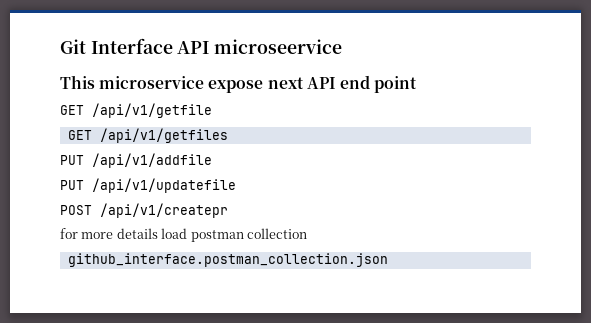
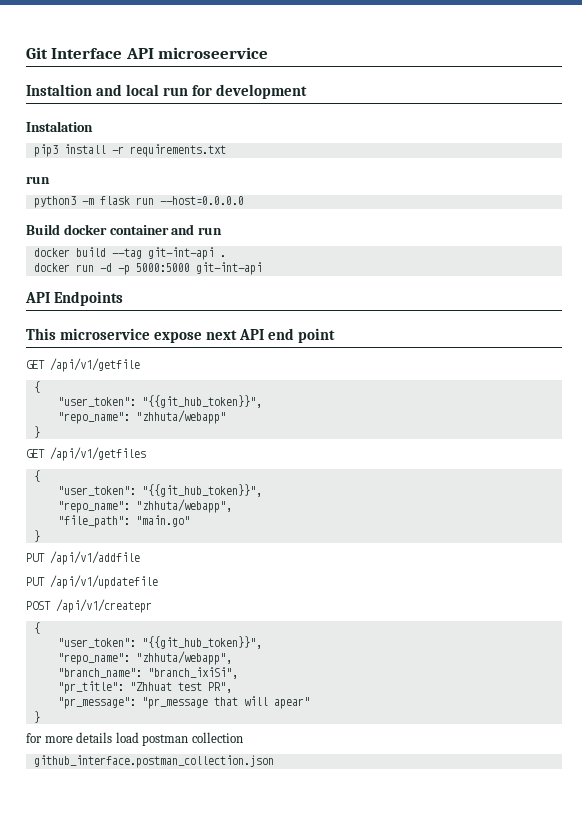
(343, 46) none -> [26,84,308,99] [26,121,93,132] [33,144,226,157] [26,176,50,184] [33,196,244,208] [26,224,223,235] [33,247,226,260] [33,262,262,275] [25,291,124,306] // Instaltion and local run for development // Instalation // pip3 install -r requirements.txt // run // python3 -m flask run --host=0.0.0.0 // Build docker container and run // docker build --tag git-int-api . // docker run -d -p 5000:5000 git-int-api // API Endpoints
[67,128,228,143] GET /api/v1/getfiles -> [33,381,40,393] [57,395,262,408] [57,410,226,424] [33,426,40,438] [26,447,146,461] [33,470,40,482] [57,484,262,497] [57,499,232,513] [57,515,190,528] [33,530,40,542] { // "user_token": "{{git_hub_token}}", // "repo_name": "zhhuta/webapp" // } // GET /api/v1/getfiles // { // "user_token": "{{git_hub_token}}", // "repo_name": "zhhuta/webapp", // "file_path": "main.go" // }
(228, 210) none -> [33,622,40,634] [57,636,262,649] [57,651,232,665] [57,667,238,679] [57,681,232,694] [57,696,310,709] [33,711,40,723] // { // "user_token": "{{git_hub_token}}", // "repo_name": "zhhuta/webapp", // "branch_name": "branch_ixiSi", // "pr_title": "Zhhuat test PR", // "pr_message": "pr_message that will apear" // }

